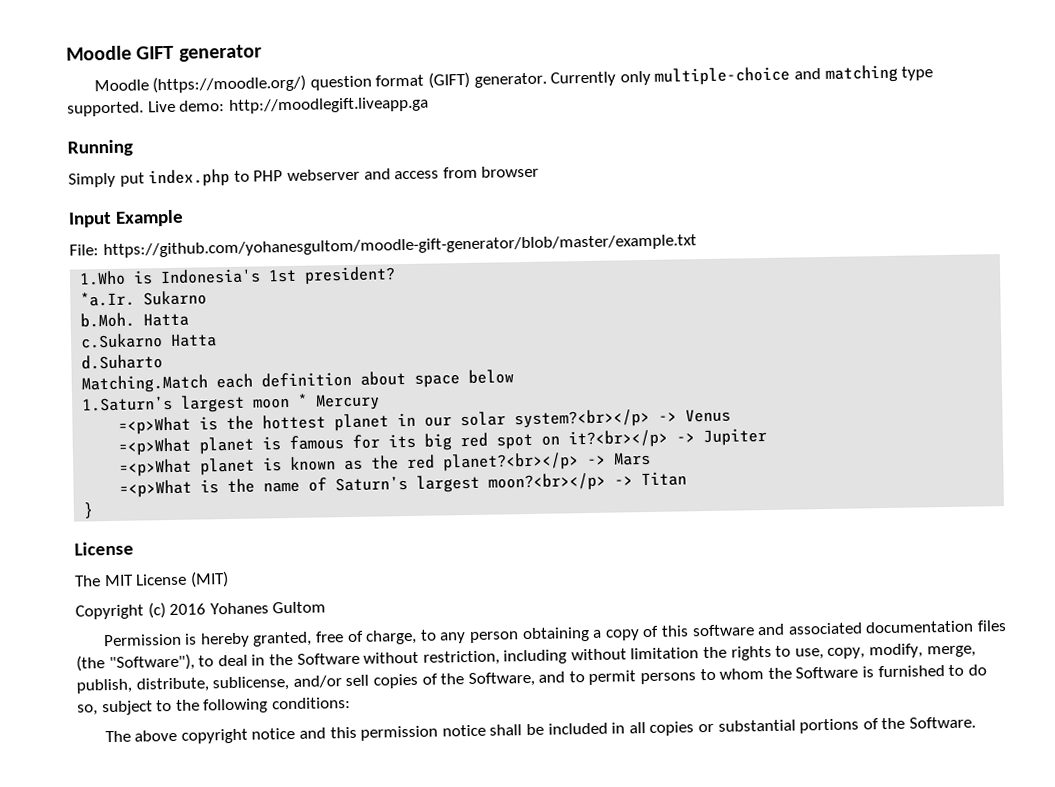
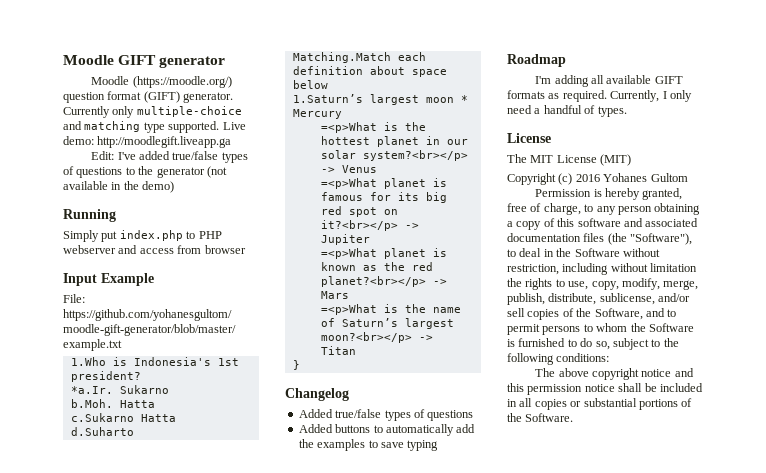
(429, 105) none -> [91,151,248,163] [63,166,227,178] [63,181,175,193] // Edit: I've added true/false types of questions to the generator (not available in the demo)
(95, 510) none -> [285,388,349,401] [298,409,474,421] [298,424,476,436] [298,439,439,451] [507,54,566,67] [535,75,683,87] [507,90,692,102] [507,105,627,117] // Changelog // Added true/false types of questions // Added buttons to automatically add the examples to save typing // Roadmap // I'm adding all available GIFT formats as required. Currently, I only need a handful of types.

